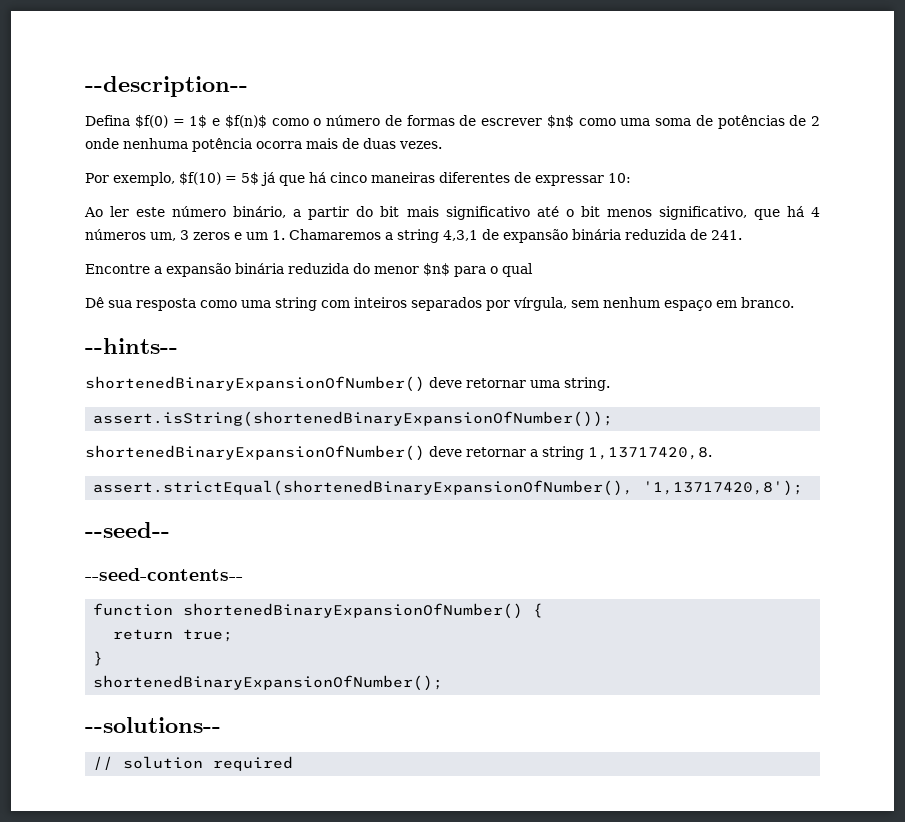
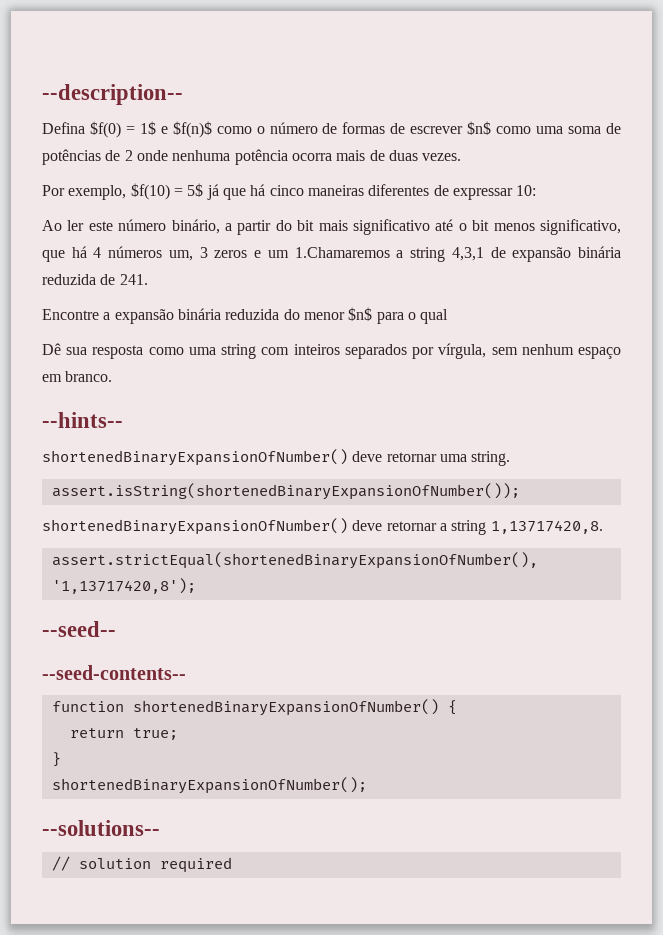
[272,229,381,240] 1. Chamaremos -> [294,247,390,258] 1.Chamaremos

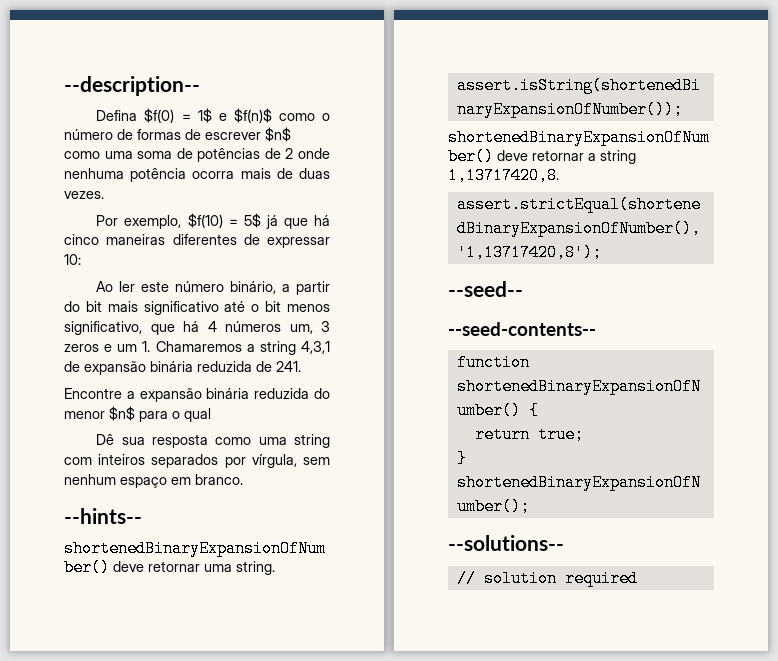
[294,247,390,258] 1.Chamaremos -> [142,341,242,352] 1. Chamaremos

